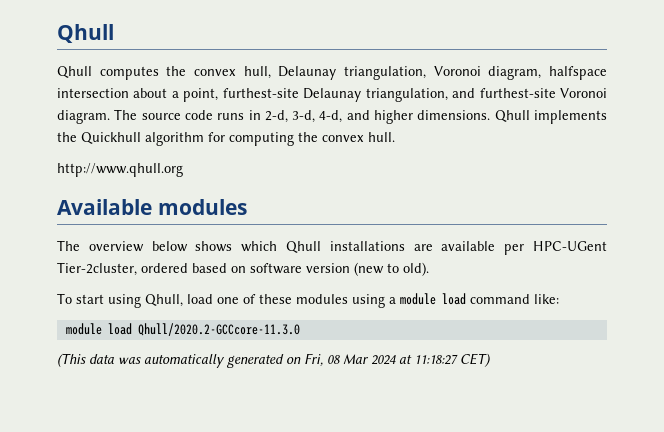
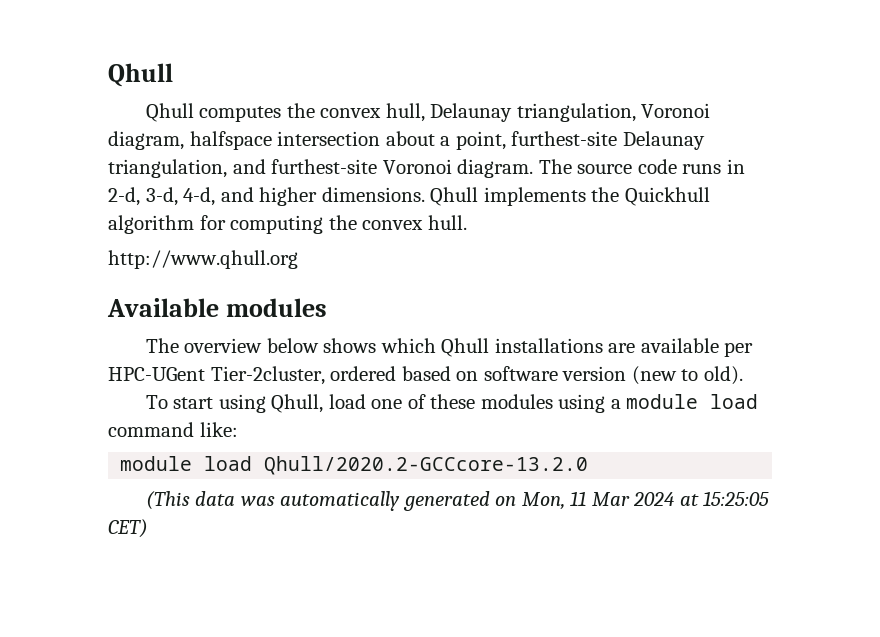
[137,323,300,336] Qhull/2020.2-GCCcore-11.3.0 -> [264,456,589,475] Qhull/2020.2-GCCcore-13.2.0
[304,353,340,366] Fri, 08 -> [521,491,587,510] Mon, 11
[414,354,458,365] 11:18:27 -> [703,491,770,506] 15:25:05

